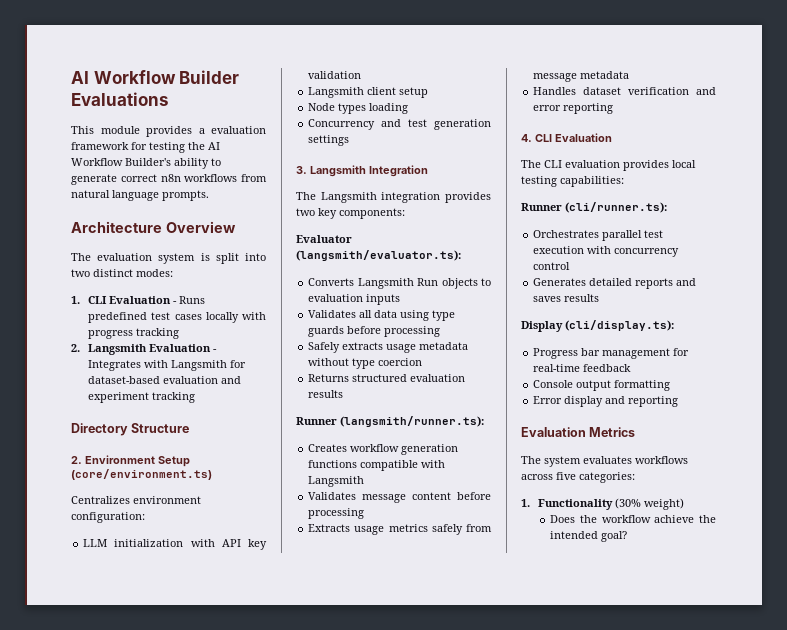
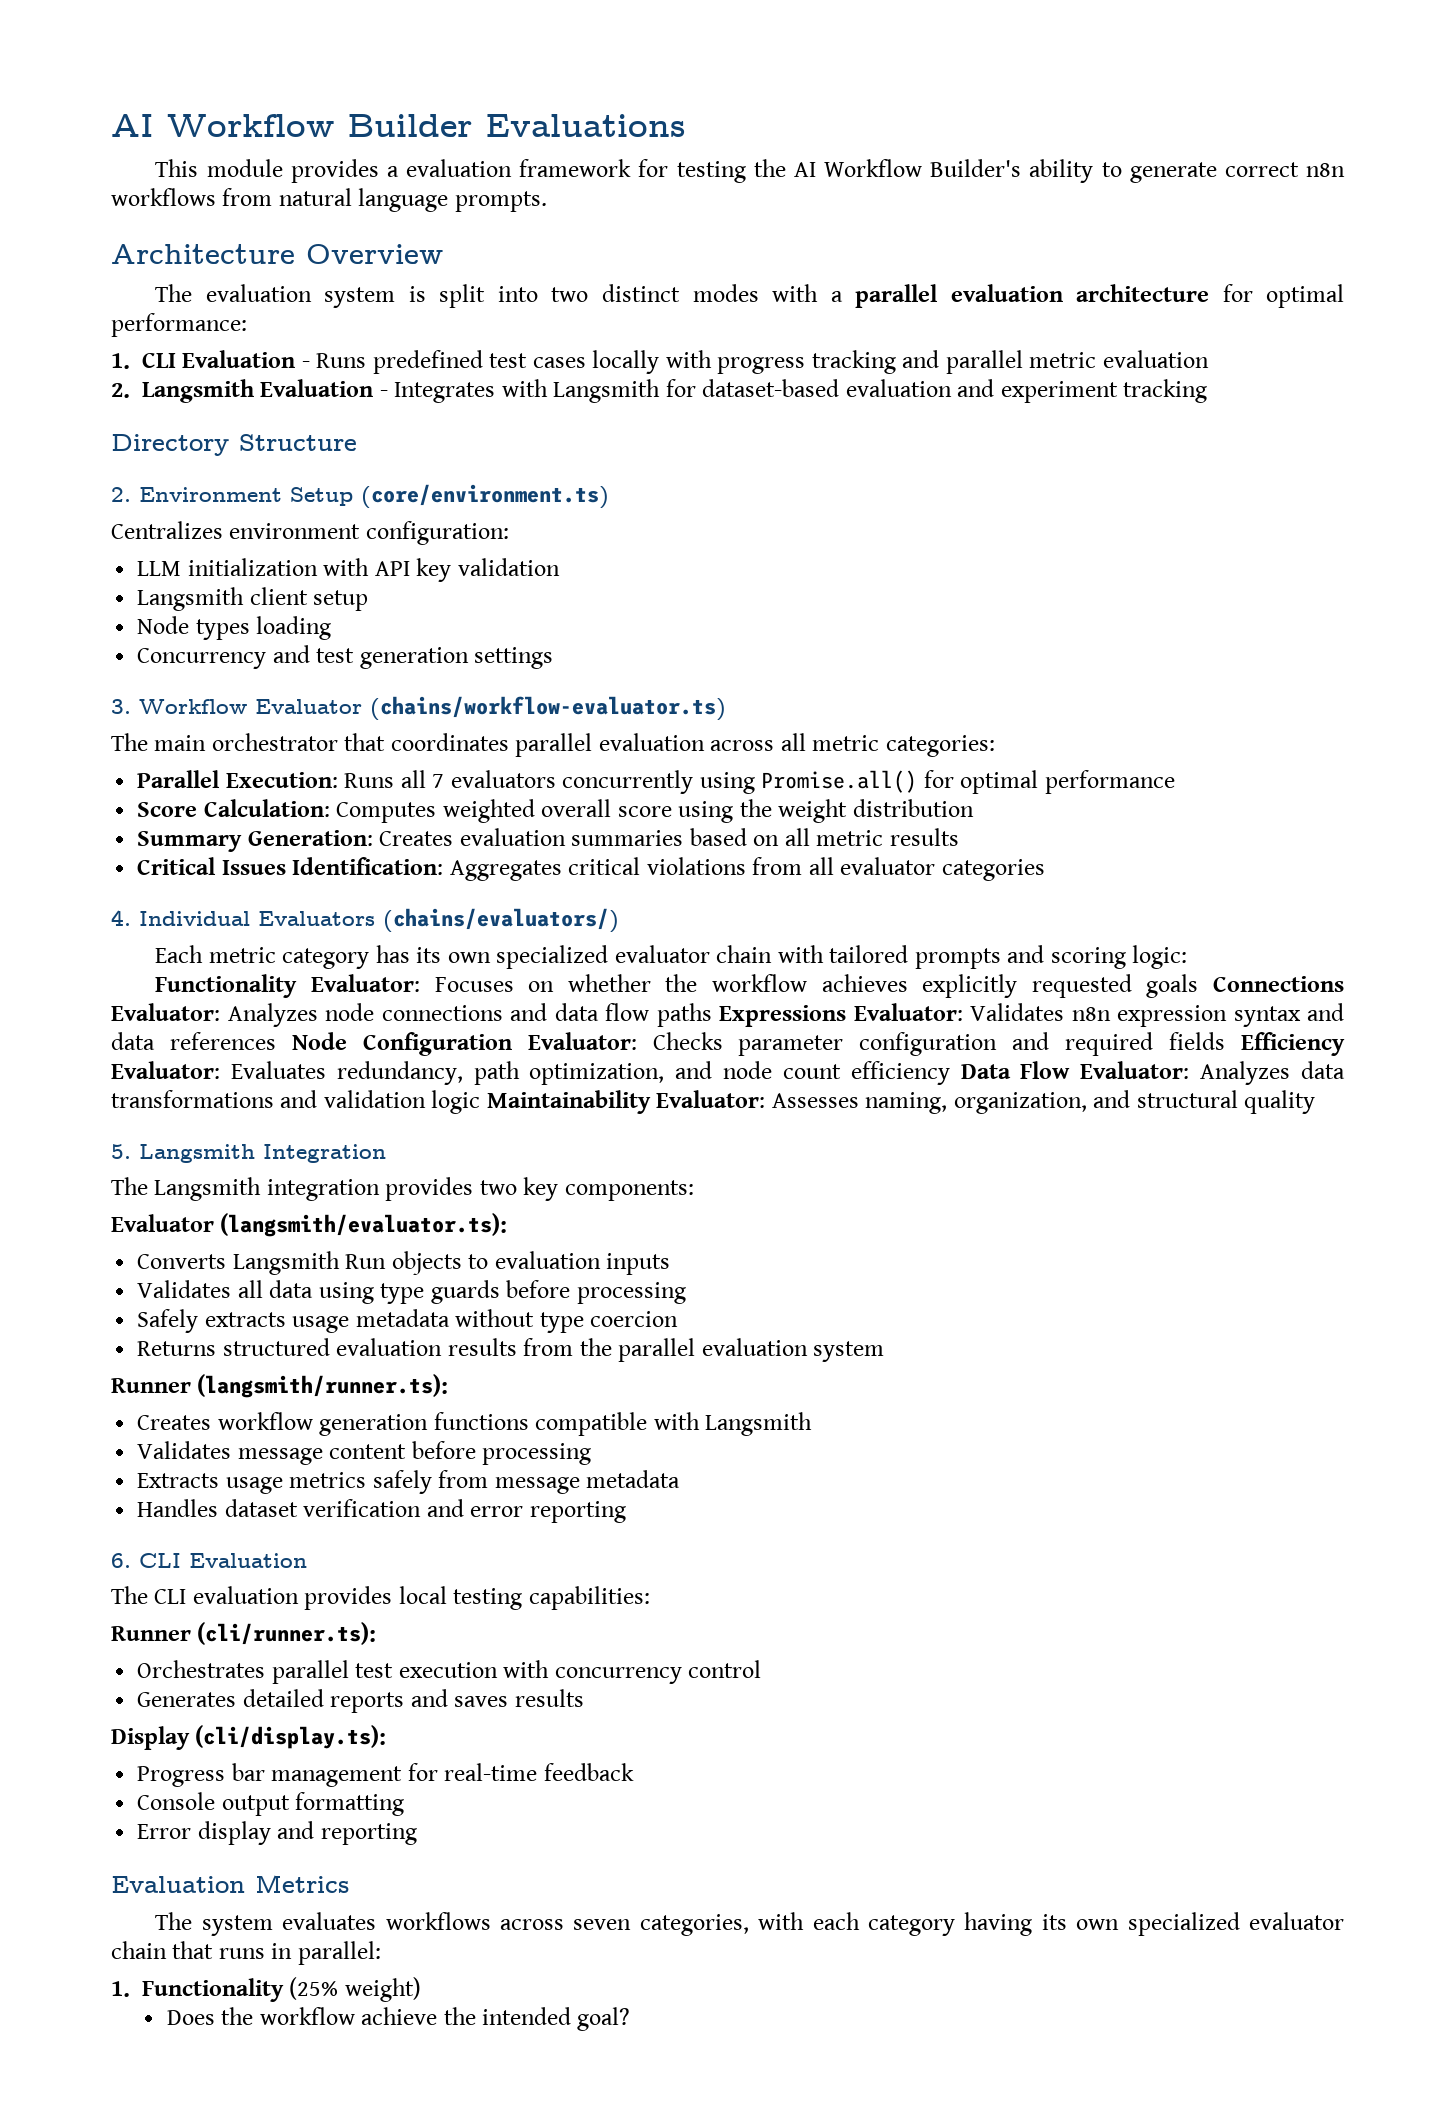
[136,269,173,277] modes: -> [692,284,1344,308] [111,313,247,337] modes with a parallel evaluation architecture for optimal performance:
(180, 333) none -> [902,350,1209,374] and parallel metric evaluation
(307, 170) none -> [139,696,726,721] [111,733,995,757] [137,770,1175,794] [137,799,974,823] [137,828,959,852] [137,857,1045,881] [111,908,619,933] [155,945,1188,969] [155,974,1344,998] [111,1003,1344,1027] [111,1032,1345,1056] [111,1061,1345,1085] [111,1090,1316,1114] [111,1144,131,1159] Workflow Evaluator (chains/workflow-evaluator.ts) // The main orchestrator that coordinates parallel evaluation across all metric categories: // Parallel Execution: Runs all 7 evaluators concurrently using Promise.all() for optimal performance // Score Calculation: Computes weighted overall score using the weight distribution // Summary Generation: Creates evaluation summaries based on all metric results // Critical Issues Identification: Aggregates critical violations from all evaluator categories // 4. Individual Evaluators (chains/evaluators/) // Each metric category has its own specialized evaluator chain with tailored prompts and scoring logic: // Functionality Evaluator: Focuses on whether the workflow achieves explicitly requested goals Connections Evaluator: Analyzes node connections and data flow paths Expressions Evaluator: Validates n8n expression syntax and data references Node Configuration Evaluator: Checks parameter configuration and required fields Efficiency Evaluator: Evaluates redundancy, path optimization, and node count efficiency Data Flow Evaluator: Analyzes data transformations and validation logic Maintainability Evaluator: Assesses naming, organization, and structural quality // 5.
(344, 394) none -> [523,1338,885,1362] from the parallel evaluation system
[521,134,532,142] 4. -> [111,1553,131,1568] 6.
[556,472,635,483] five categories: -> [573,1912,1345,1936] [111,1941,381,1965] seven categories, with each category having its own specialized evaluator chain that runs in parallel:
[615,498,642,509] (30% -> [289,1977,339,2000] (25%

